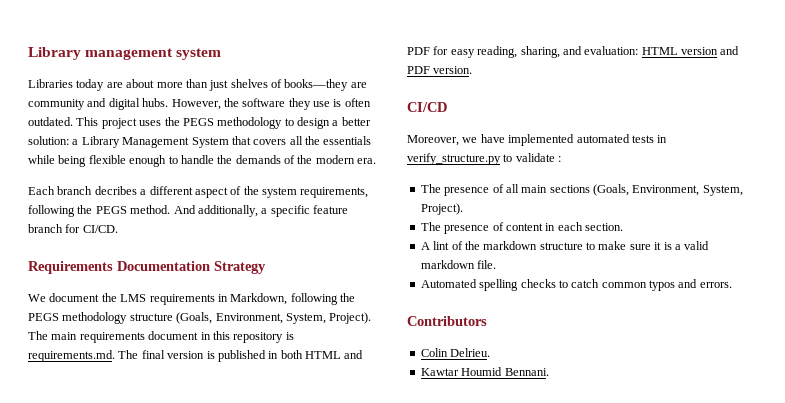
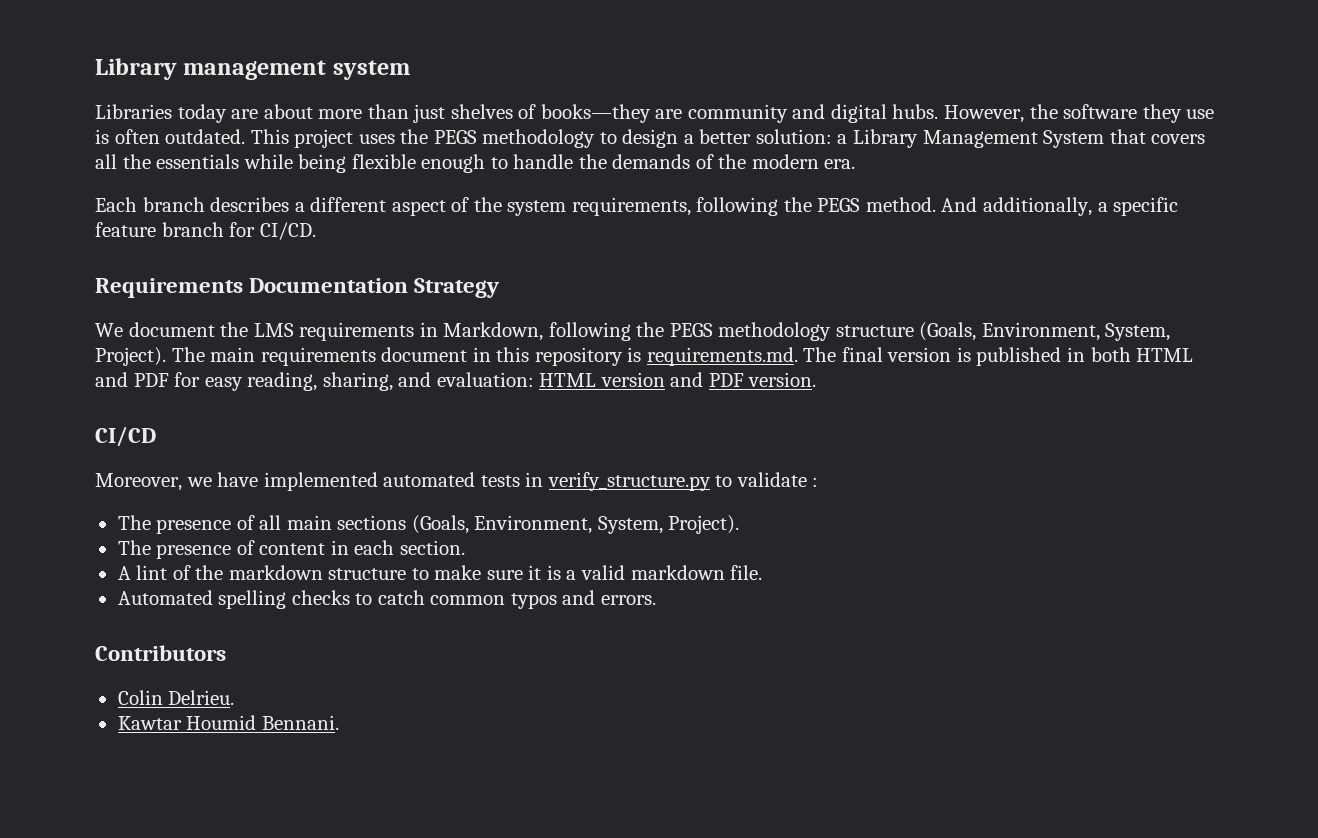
[94,186,137,195] decribes -> [210,197,290,212] describes

